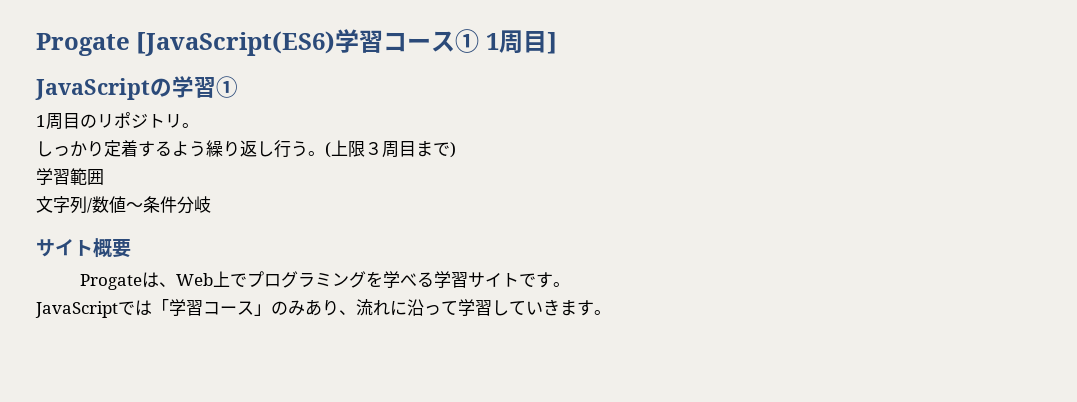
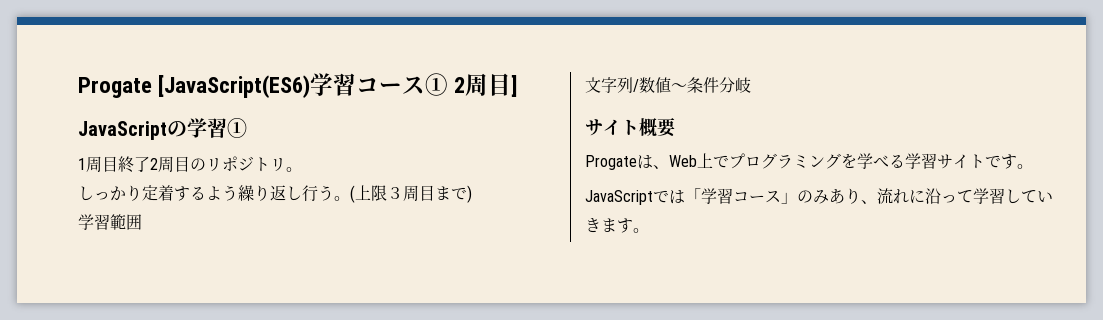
[485,33,499,50] 1 -> [454,77,466,93] 2
(80, 121) none -> [118,156,190,173] 終了2周目

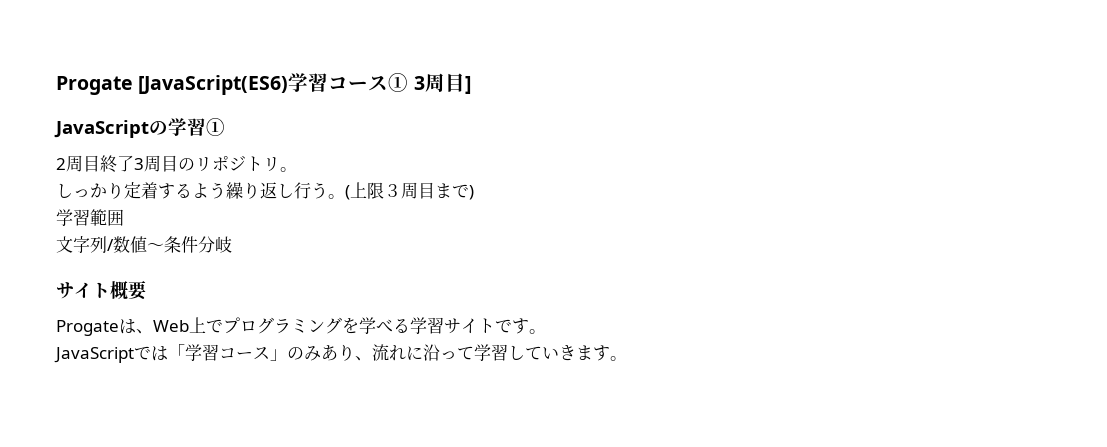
[454,77,466,93] 2 -> [413,76,425,90] 3
[78,158,86,170] 1 -> [56,158,66,170] 2
[150,158,158,170] 2 -> [134,158,144,170] 3

